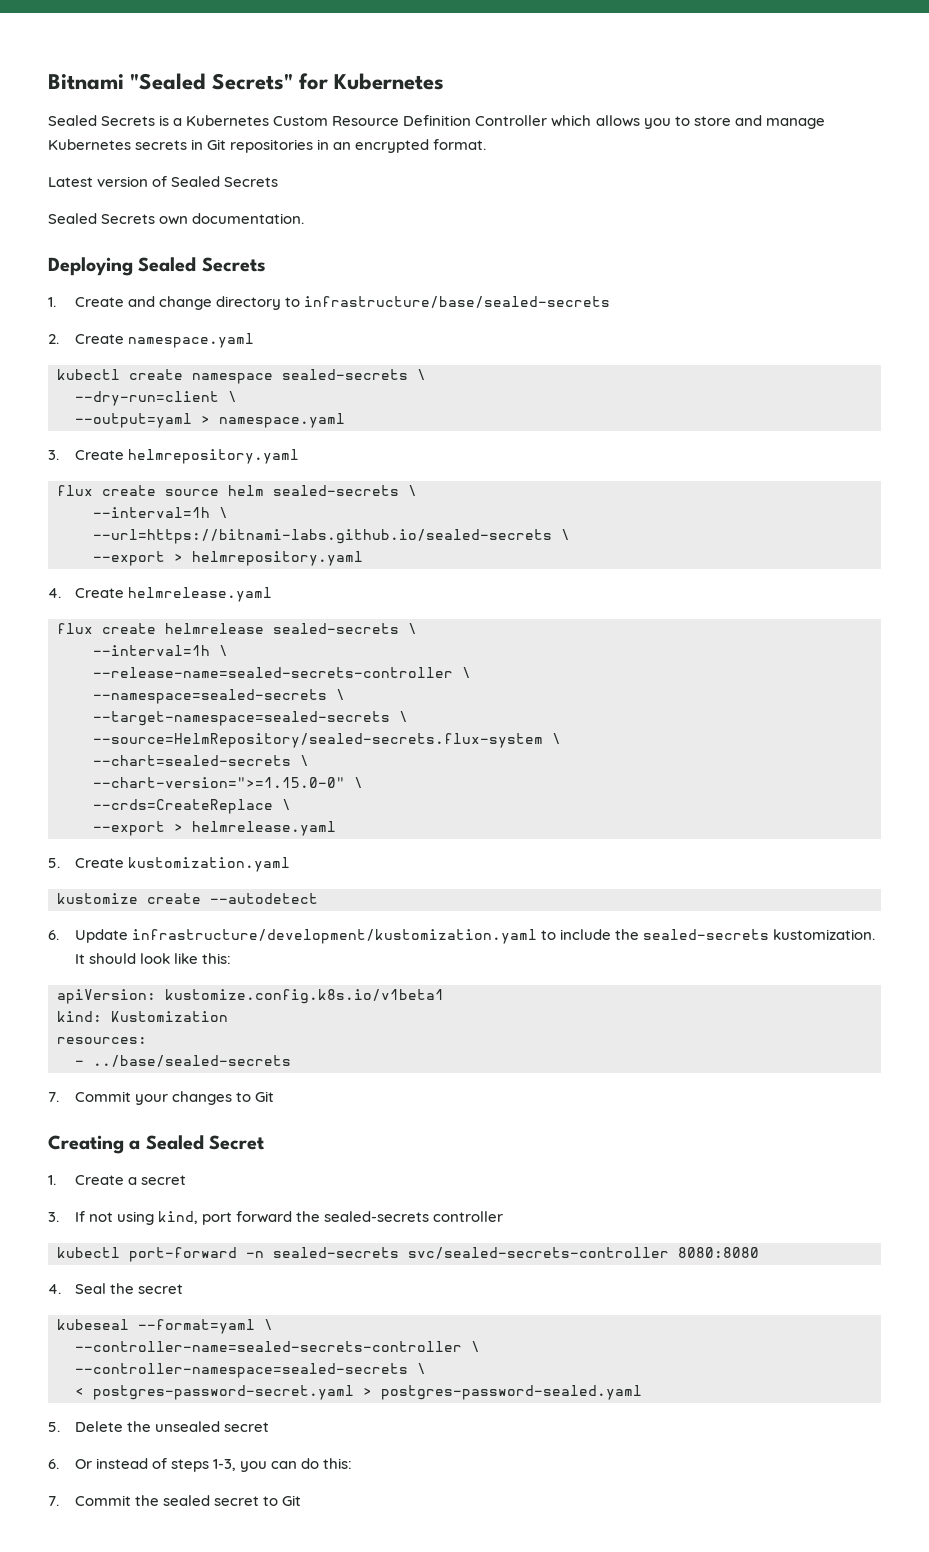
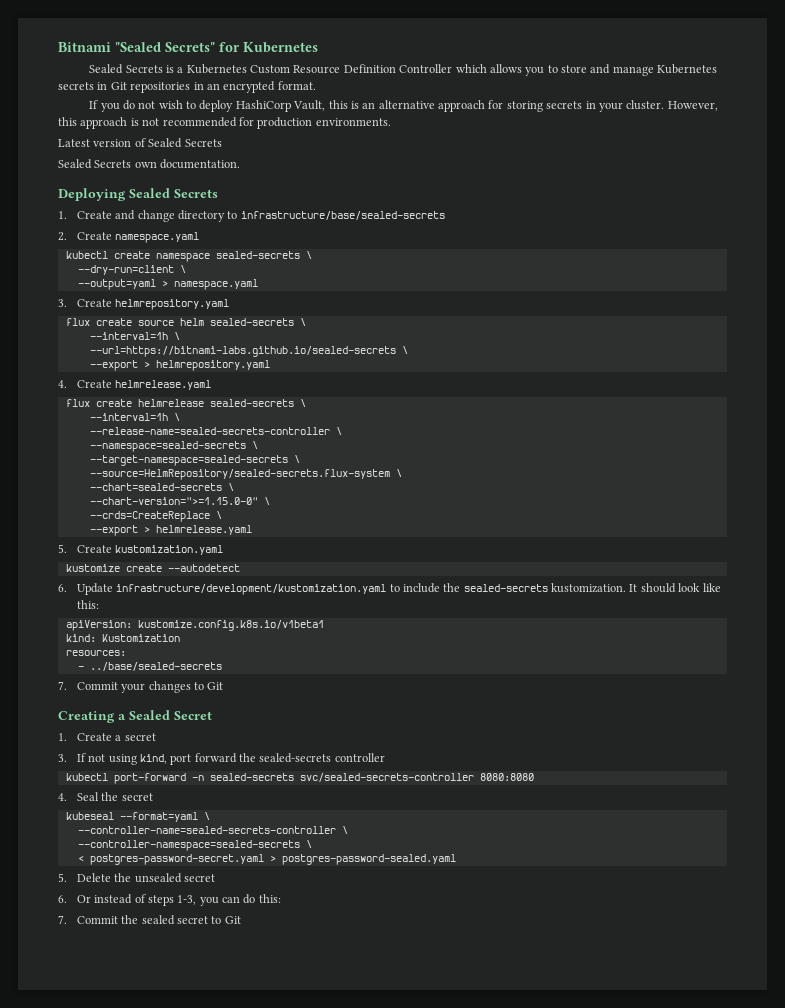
(487, 144) none -> [89,100,718,112] [58,117,391,129] // If you do not wish to deploy HashiCorp Vault, this is an alternative approach for storing secrets in your cluster. However, this approach is not recommended for production environments.

